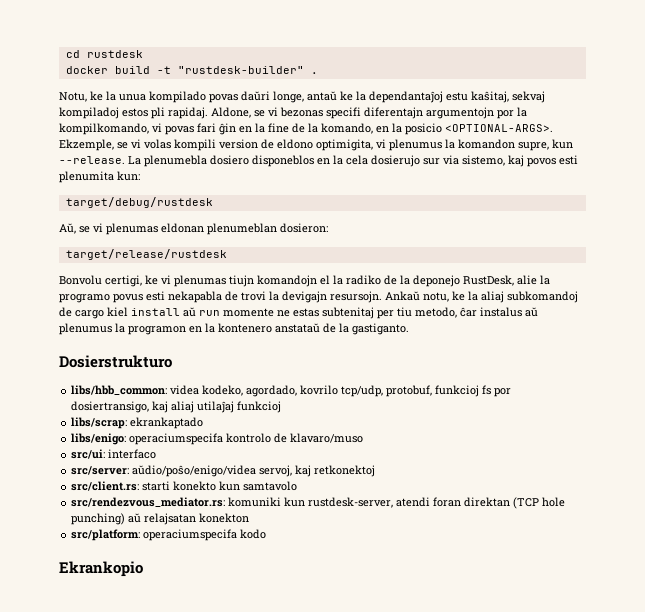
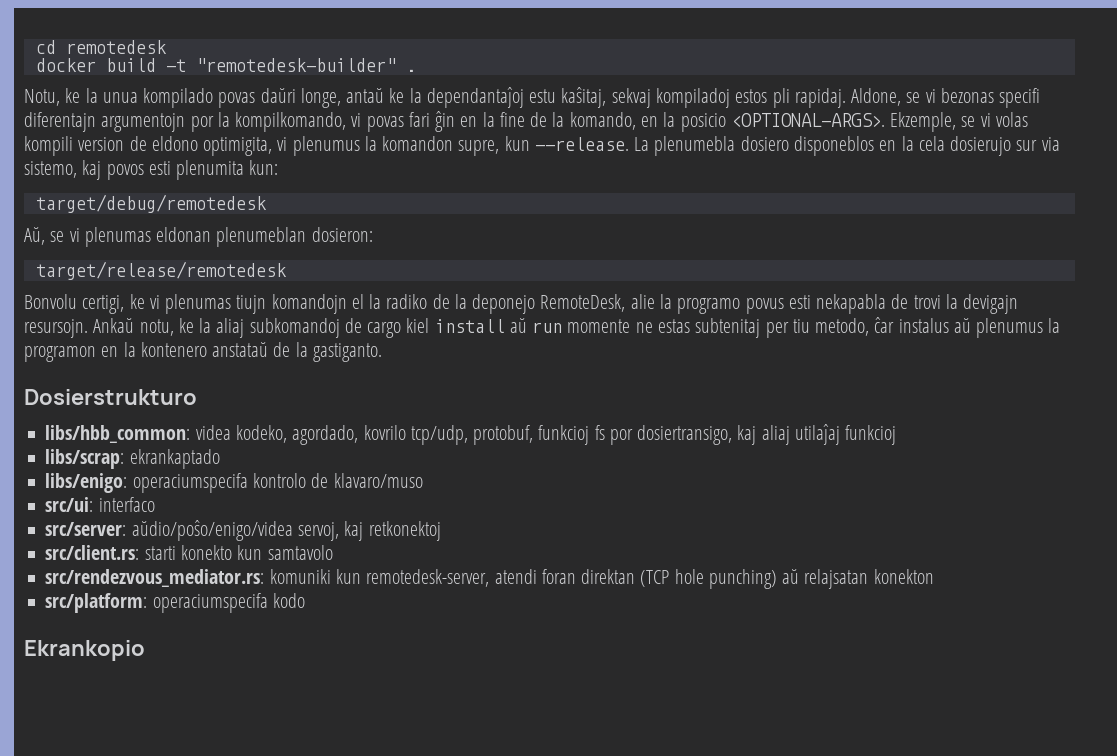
[86,50,143,58] rustdesk -> [65,40,167,54] remotedesk
[177,66,304,74] "rustdesk-builder" -> [195,58,396,72] "remotedesk-builder"
[65,197,213,208] target/debug/rustdesk -> [35,194,267,213] target/debug/remotedesk
[65,249,227,260] target/release/rustdesk -> [35,261,287,280] target/release/remotedesk
[463,275,514,286] RustDesk, -> [540,294,626,312] RemoteDesk,
[308,497,394,508] rustdesk-server, -> [366,569,490,587] remotedesk-server,

